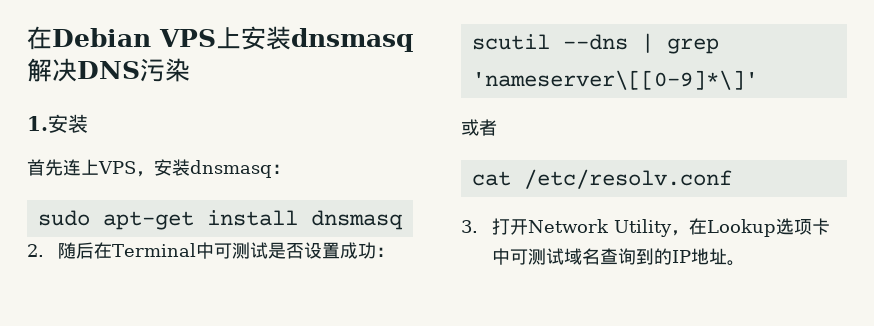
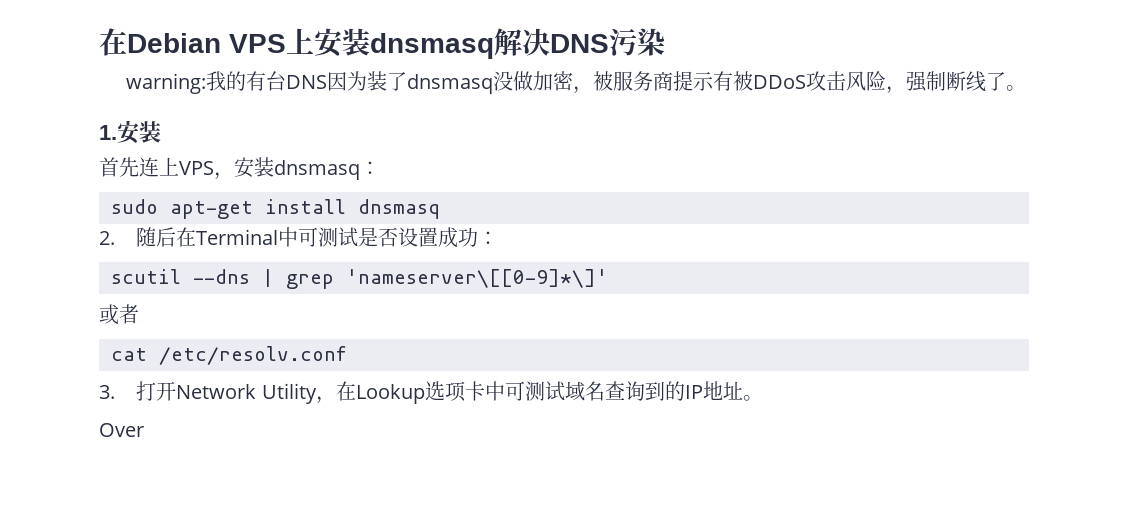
(190, 70) none -> [126,71,1027,94] // warning:我的有台DNS因为装了dnsmasq没做加密，被服务商提示有被DDoS攻击风险，强制断线了。
(746, 263) none -> [99,423,144,437] // Over

